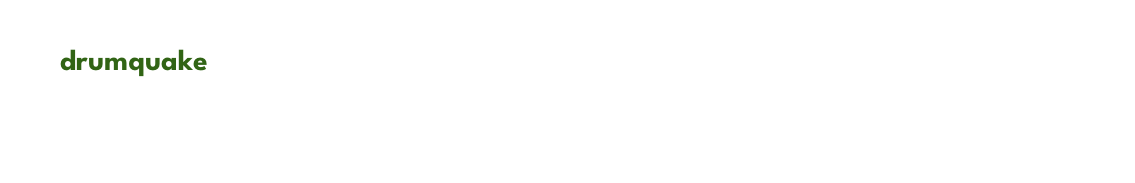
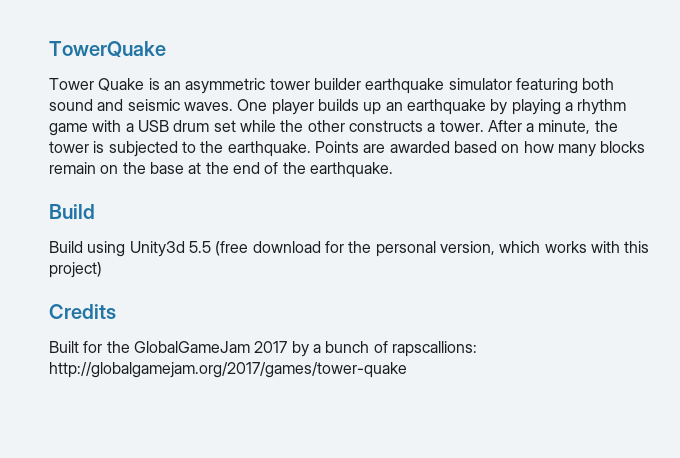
[60,49,208,77] drumquake -> [49,41,166,58] [49,78,615,94] [49,99,627,115] [49,120,618,136] [49,141,646,157] [49,162,393,178] [49,204,95,219] [49,241,650,257] [49,262,102,278] [49,304,116,319] [49,341,477,357] [49,362,407,378] TowerQuake // Tower Quake is an asymmetric tower builder earthquake simulator featuring both sound and seismic waves. One player builds up an earthquake by playing a rhythm game with a USB drum set while the other constructs a tower. After a minute, the tower is subjected to the earthquake. Points are awarded based on how many blocks remain on the base at the end of the earthquake. // Build // Build using Unity3d 5.5 (free download for the personal version, which works with this project) // Credits // Built for the GlobalGameJam 2017 by a bunch of rapscallions: http://globalgamejam.org/2017/games/tower-quake

